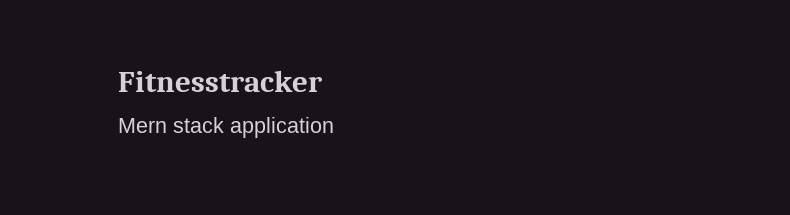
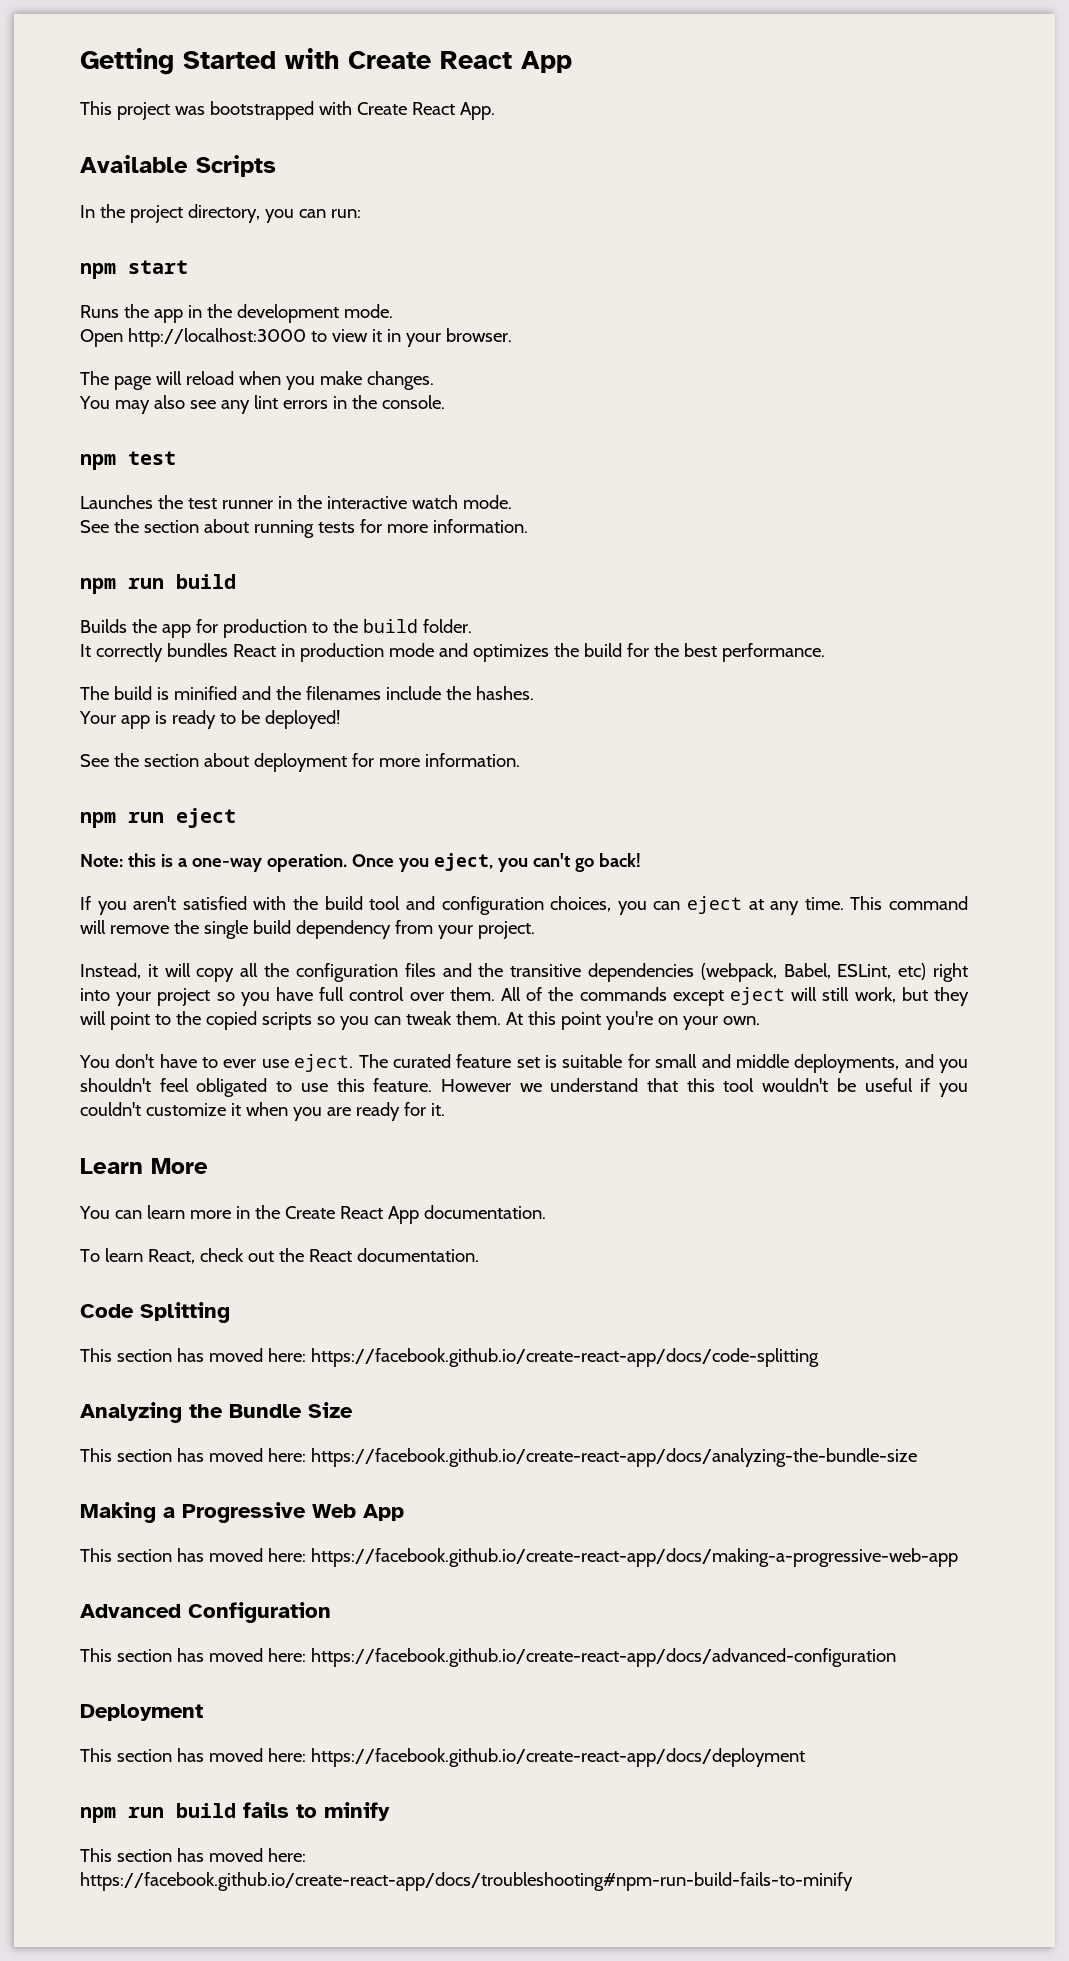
[118,70,323,92] [118,117,334,138] Fitnesstracker // Mern stack application -> [80,48,572,75] [80,101,495,120] [80,155,276,177] [80,204,361,223] [80,260,188,279] [80,304,393,323] [80,328,512,347] [80,371,434,390] [79,395,445,414] [80,451,176,470] [80,495,512,509] [80,519,528,538] [80,574,236,594] [80,619,472,638] [80,643,825,662] [80,686,534,700] [79,710,340,729] [80,753,520,772] [80,808,236,828] [80,853,641,872] [80,896,968,915] [80,920,535,939] [80,963,968,982] [80,987,970,1006] [80,1011,760,1030] [79,1054,968,1073] [80,1078,969,1097] [80,1102,445,1121] [80,1158,208,1174] [79,1205,546,1224] [80,1248,479,1264] [80,1302,230,1323] [80,1348,819,1367] [80,1402,353,1423] [80,1448,917,1467] [80,1502,404,1523] [80,1548,958,1567] [80,1602,331,1623] [80,1648,896,1667] [80,1704,203,1721] [80,1748,805,1767] [80,1802,390,1823] [80,1848,306,1862] [80,1872,853,1891] Getting Started with Create React App // This project was bootstrapped with Create React App. // Available Scripts // In the project directory, you can run: // npm start // Runs the app in the development mode. // Open http://localhost:3000 to view it in your browser. // The page will reload when you make changes. // You may also see any lint errors in the console. // npm test // Launches the test runner in the interactive watch mode. // See the section about running tests for more information. // npm run build // Builds the app for production to the build folder. // It correctly bundles React in production mode and optimizes the build for the best performance. // The build is minified and the filenames include the hashes. // Your app is ready to be deployed! // See the section about deployment for more information. // npm run eject // Note: this is a one-way operation. Once you eject, you can't go back! // If you aren't satisfied with the build tool and configuration choices, you can eject at any time. This command will remove the single build dependency from your project. // Instead, it will copy all the configuration files and the transitive dependencies (webpack, Babel, ESLint, etc) right into your project so you have full control over them. All of the commands except eject will still work, but they will point to the copied scripts so you can tweak them. At this point you're on your own. // You don't have to ever use eject. The curated feature set is suitable for small and middle deployments, and you shouldn't feel obligated to use this feature. However we understand that this tool wouldn't be useful if you couldn't customize it when you are ready for it. // Learn More // You can learn more in the Create React App documentation. // To learn React, check out the React documentation. // Code Splitting // This section has moved here: https://facebook.github.io/create-react-app/docs/code-splitting // Analyzing the Bundle Size // This section has moved here: https://facebook.github.io/create-react-app/docs/analyzing-the-bundle-size // Making a Progressive Web App // This section has moved here: https://facebook.github.io/create-react-app/docs/making-a-progressive-web-app // Advanced Configuration // This section has moved here: https://facebook.github.io/create-react-app/docs/advanced-configuration // Deployment // This section has moved here: https://facebook.github.io/create-react-app/docs/deployment // npm run build fails to minify // This section has moved here: https://facebook.github.io/create-react-app/docs/troubleshooting#npm-run-build-fails-to-minify

